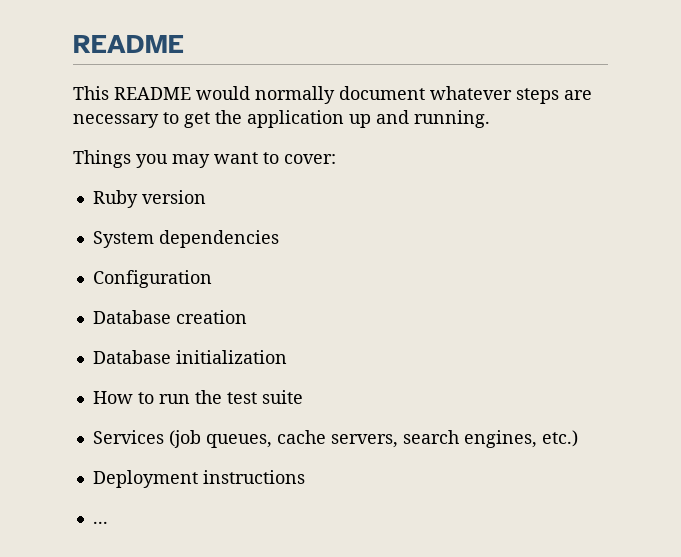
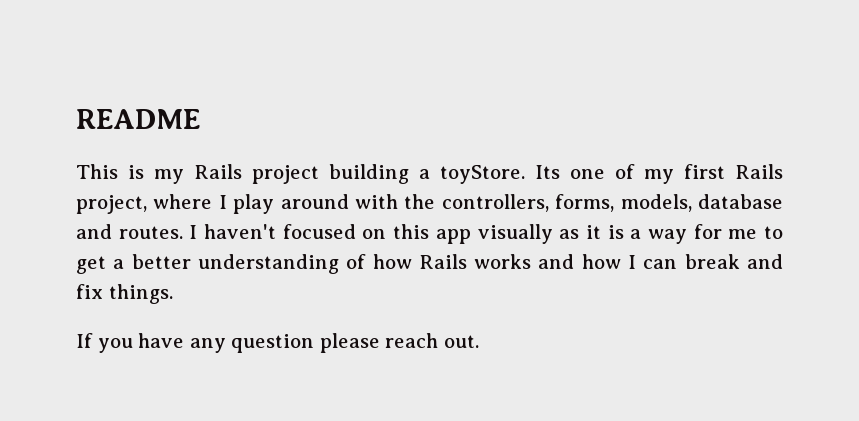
[114,86,592,104] [73,110,490,128] [73,150,336,168] [92,190,206,208] [92,230,279,248] [92,270,212,288] [92,310,247,324] [92,350,287,364] [92,390,303,404] [92,430,578,448] [92,470,305,488] [92,521,108,524] README would normally document whatever steps are necessary to get the application up and running. // Things you may want to cover: // Ruby version // System dependencies // Configuration // Database creation // Database initialization // How to run the test suite // Services (job queues, cache servers, search engines, etc.) // Deployment instructions // ... -> [128,164,783,184] [76,194,783,214] [76,224,783,244] [76,254,783,274] [76,284,173,304] [76,333,479,353] is my Rails project building a toyStore. Its one of my first Rails project, where I play around with the controllers, forms, models, database and routes. I haven't focused on this app visually as it is a way for me to get a better understanding of how Rails works and how I can break and fix things. // If you have any question please reach out.

